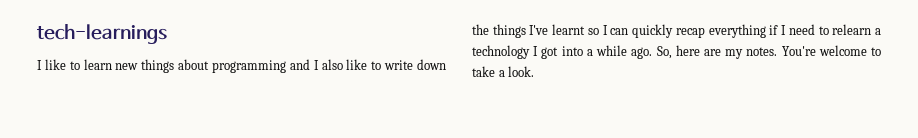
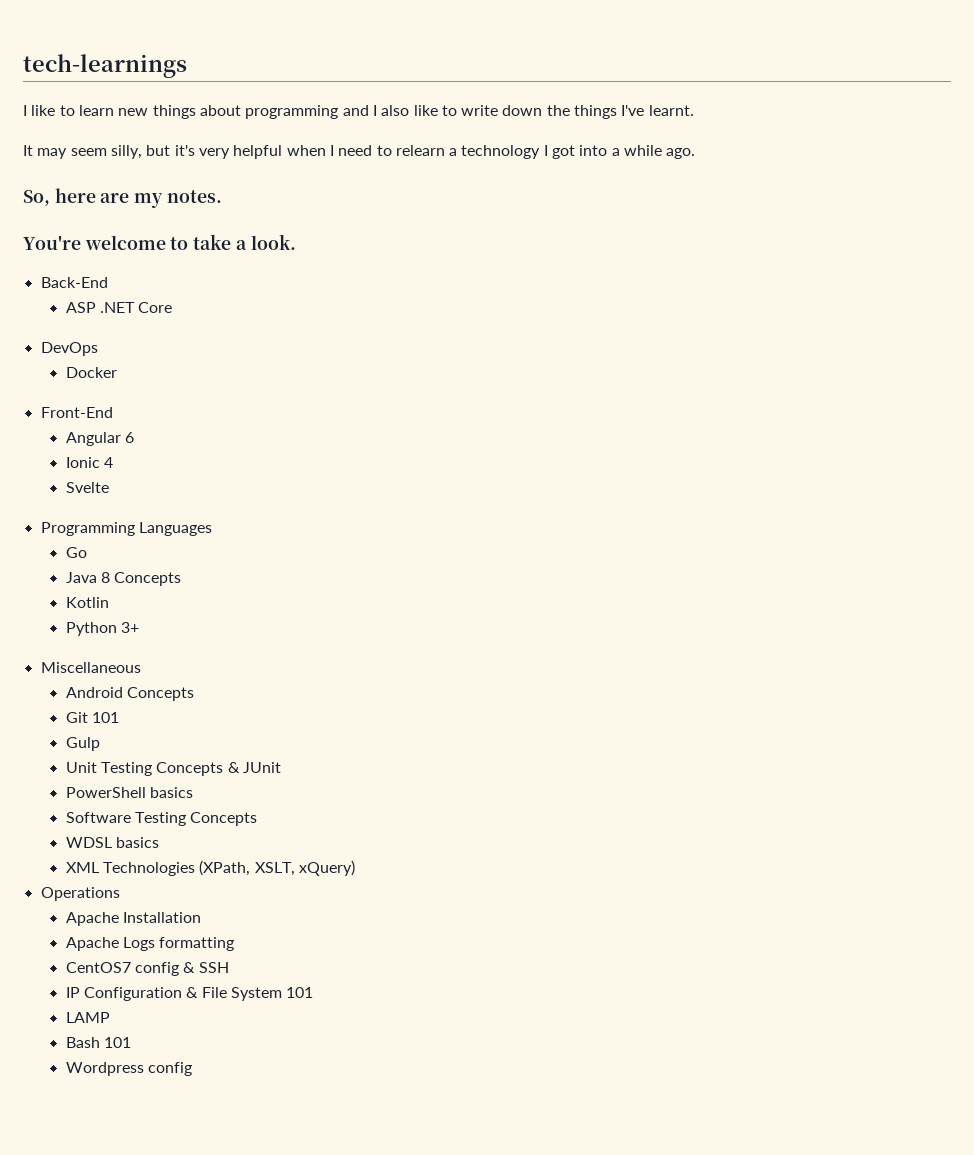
[552,24,779,38] learnt so I can quickly recap everything if -> [648,105,694,116] [23,145,326,159] learnt. // It may seem silly, but it's very helpful when
(653, 53) none -> (696, 153) //
(778, 51) none -> (222, 196) //
(535, 71) none -> [40,277,108,288] [65,302,173,313] [40,342,98,356] [65,367,117,378] [40,407,113,418] [65,432,134,446] [65,457,113,468] [65,482,109,493] [40,522,212,536] [65,547,87,558] [65,572,182,586] [65,597,109,608] [65,622,139,636] [40,662,141,673] [65,687,194,701] [65,712,119,723] [65,737,100,751] [65,762,281,776] [65,787,193,798] [65,812,258,826] [65,837,159,848] [65,860,355,876] [40,887,120,901] [65,912,201,926] [65,937,235,951] [65,962,229,976] [65,987,314,1001] [65,1012,110,1023] [65,1037,131,1048] [65,1062,192,1076] // Back-End // ASP .NET Core // DevOps // Docker // Front-End // Angular 6 // Ionic 4 // Svelte // Programming Languages // Go // Java 8 Concepts // Kotlin // Python 3+ // Miscellaneous // Android Concepts // Git 101 // Gulp // Unit Testing Concepts & JUnit // PowerShell basics // Software Testing Concepts // WDSL basics // XML Technologies (XPath, XSLT, xQuery) // Operations // Apache Installation // Apache Logs formatting // CentOS7 config & SSH // IP Configuration & File System 101 // LAMP // Bash 101 // Wordpress config

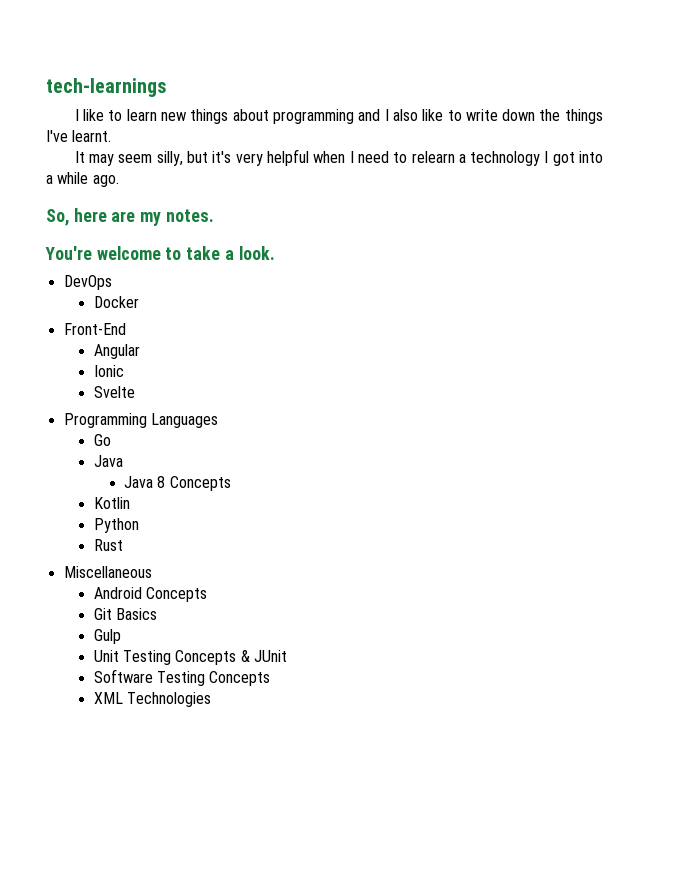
[40,277,108,288] [65,302,173,313] // Back-End // ASP .NET Core -> (275, 253) none
[124,432,134,443] 6 -> (140, 351) none
[103,457,113,468] 4 -> (124, 371) none
(97, 577) none -> [123,476,153,488] // Java
[120,622,139,633] 3+ -> [93,539,123,551] // Rust
[91,712,119,723] 101 -> [116,608,158,620] Basics
[65,787,193,798] // PowerShell basics -> (288, 656) none
[65,837,159,848] // WDSL basics -> (271, 678) none
[199,860,355,876] [40,887,120,901] [65,912,201,926] [65,937,235,951] [65,962,229,976] [65,987,314,1001] [65,1012,110,1023] [65,1037,131,1048] [65,1062,192,1076] (XPath, XSLT, xQuery) // Operations // Apache Installation // Apache Logs formatting // CentOS7 config & SSH // IP Configuration & File System 101 // LAMP // Bash 101 // Wordpress config -> (212, 699) none

